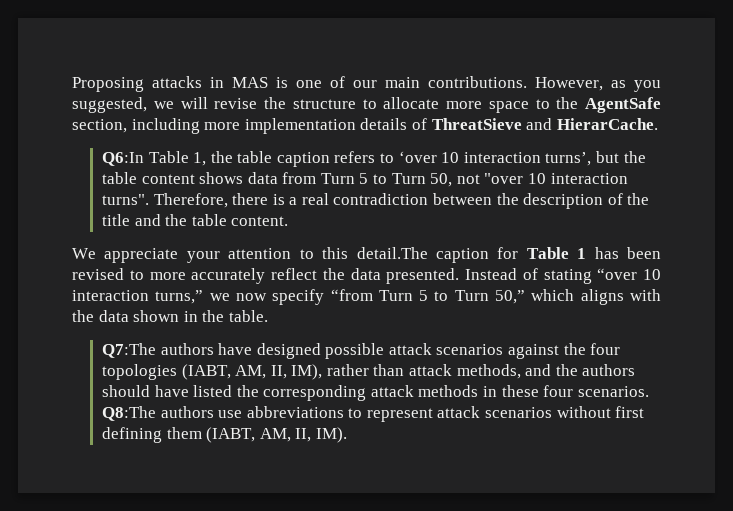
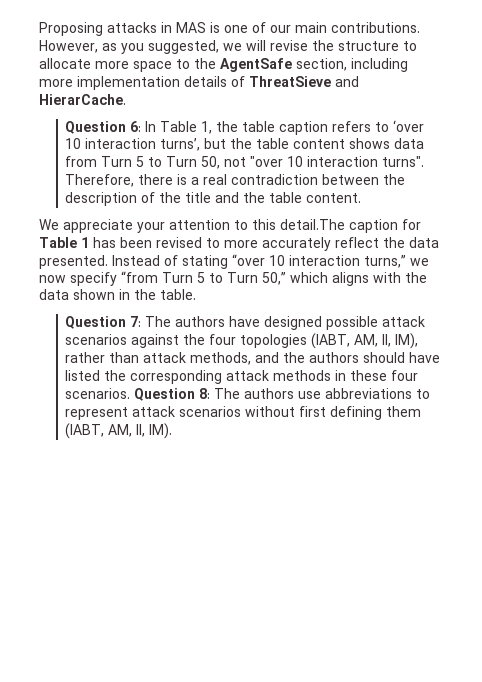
[101,152,144,166] Q6:In -> [65,121,157,134] Question 6: In
[101,343,156,358] Q7:The -> [65,316,172,329] Question 7: The
[101,406,156,421] Q8:The -> [134,388,241,401] Question 8: The

